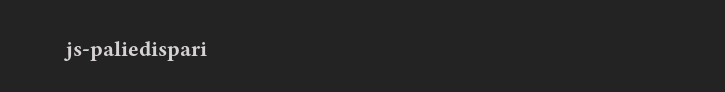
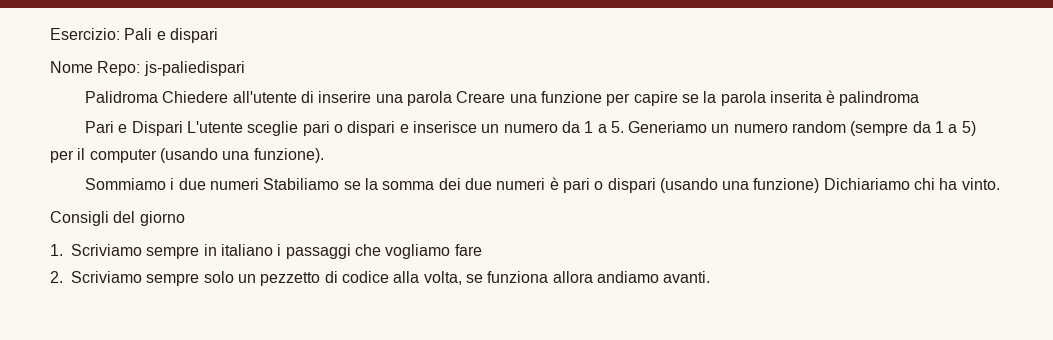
[64,41,207,61] js-paliedispari -> [50,28,218,43] [50,61,245,76] [85,90,920,106] [85,121,976,136] [50,148,324,163] [85,177,1000,193] [50,211,185,226] [50,244,482,259] [50,271,711,286] Esercizio: Pali e dispari // Nome Repo: js-paliedispari // Palidroma Chiedere all'utente di inserire una parola Creare una funzione per capire se la parola inserita è palindroma // Pari e Dispari L'utente sceglie pari o dispari e inserisce un numero da 1 a 5. Generiamo un numero random (sempre da 1 a 5) per il computer (usando una funzione). // Sommiamo i due numeri Stabiliamo se la somma dei due numeri è pari o dispari (usando una funzione) Dichiariamo chi ha vinto. // Consigli del giorno // 1. Scriviamo sempre in italiano i passaggi che vogliamo fare // 2. Scriviamo sempre solo un pezzetto di codice alla volta, se funziona allora andiamo avanti.

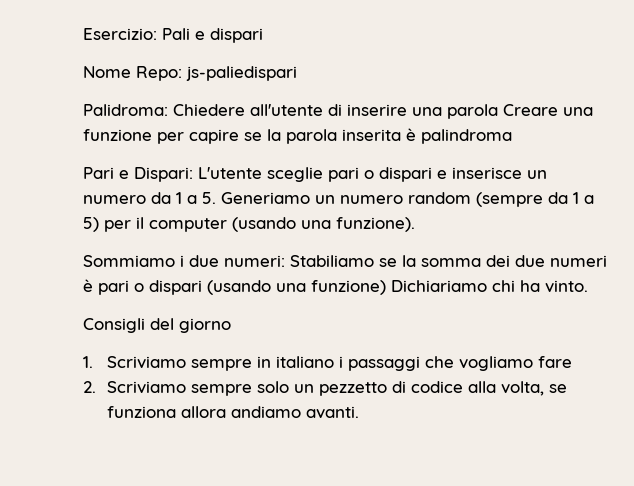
[85,91,159,103] Palidroma -> [83,104,168,116] Palidroma:
[131,121,183,136] Dispari -> [134,167,193,182] Dispari:
[210,178,260,190] numeri -> [224,255,285,267] numeri:

